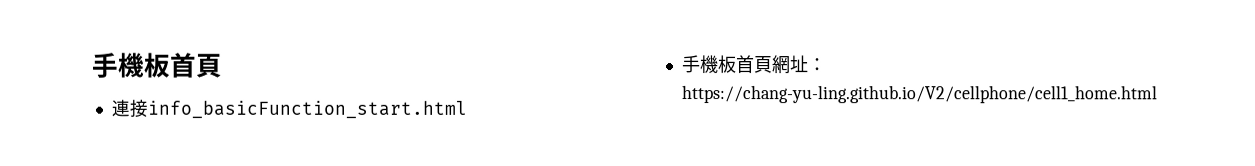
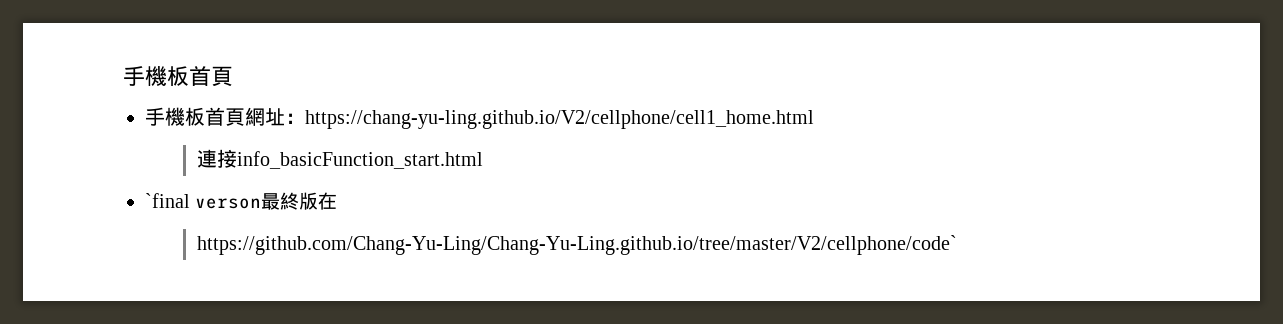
[92,52,223,78] [110,99,467,119] 手機板首頁 // 連接info_basicFunction_start.html -> [123,66,233,87] 手機板首頁
(1157, 94) none -> [196,149,483,169] [145,192,338,210] [196,235,957,255] // 連接info_basicFunction_start.html // `final verson最終版在 // https://github.com/Chang-Yu-Ling/Chang-Yu-Ling.github.io/tree/master/V2/cellphone/code`

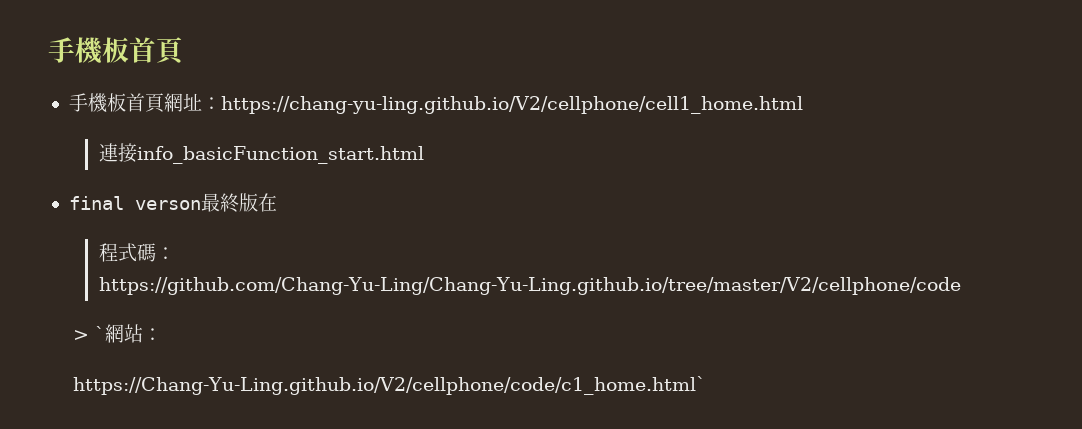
[145,193,190,208] `final -> [68,196,124,210] final
[196,235,957,255] https://github.com/Chang-Yu-Ling/Chang-Yu-Ling.github.io/tree/master/V2/cellphone/code` -> [98,243,175,262] [98,277,961,295] [73,324,163,343] [73,376,707,395] 程式碼：https://github.com/Chang-Yu-Ling/Chang-Yu-Ling.github.io/tree/master/V2/cellphone/code // > `網站： // https://Chang-Yu-Ling.github.io/V2/cellphone/code/c1_home.html`

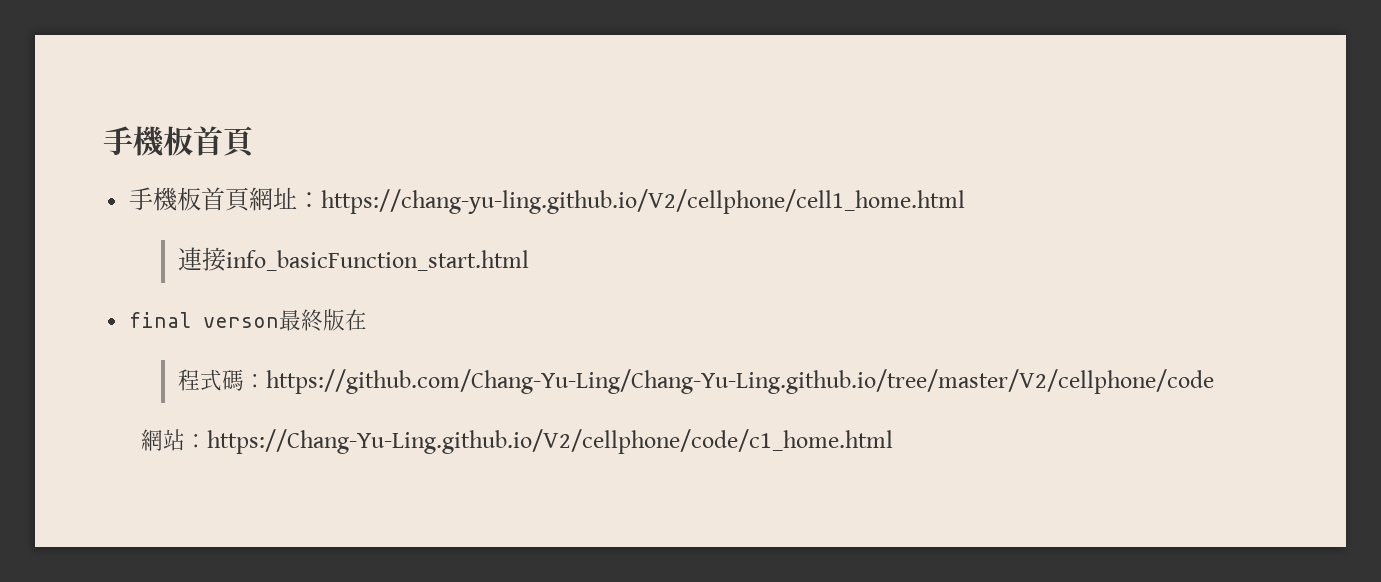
[73,326,106,341] > ` -> (1215, 381) none
[73,376,707,395] // https://Chang-Yu-Ling.github.io/V2/cellphone/code/c1_home.html` -> [206,429,893,454] https://Chang-Yu-Ling.github.io/V2/cellphone/code/c1_home.html

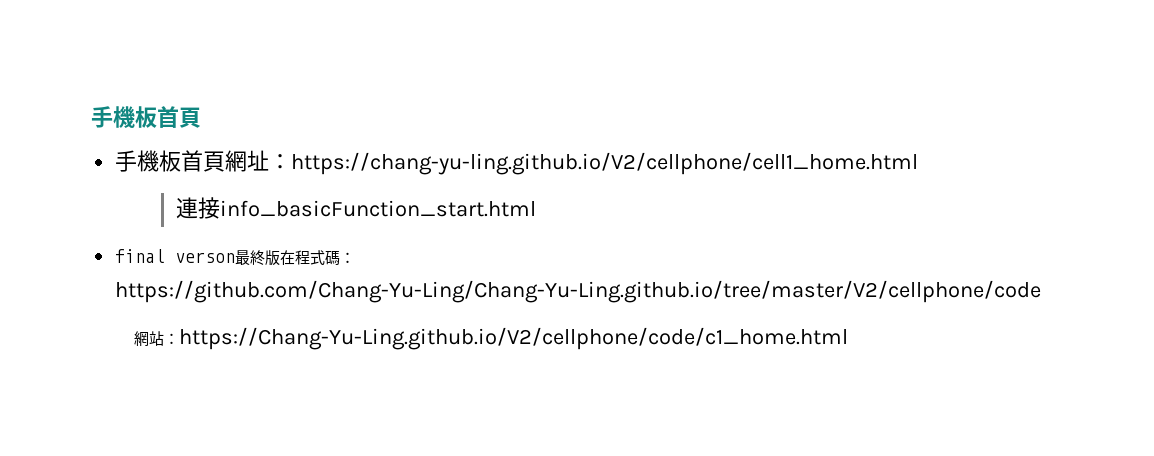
(368, 320) // -> (296, 257) none

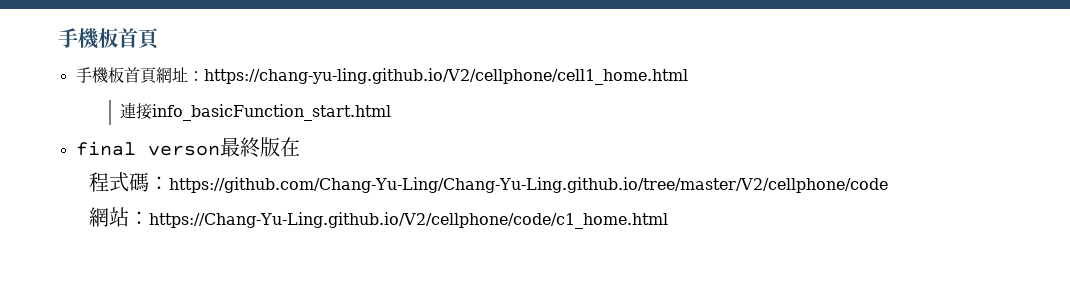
(296, 257) none -> (300, 147) //

